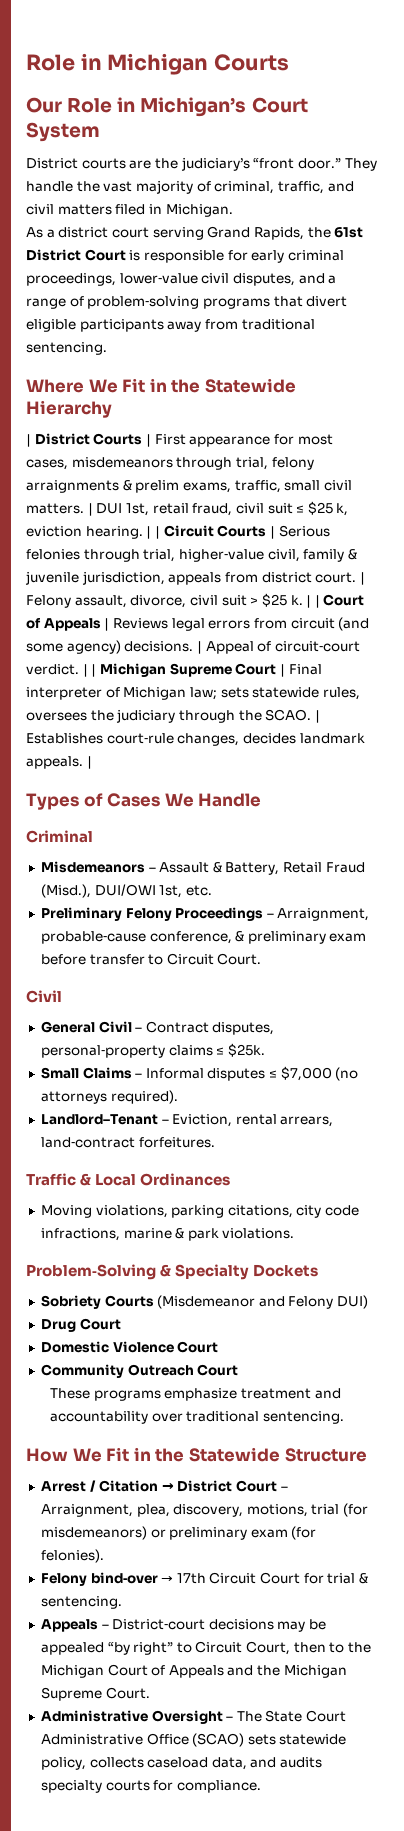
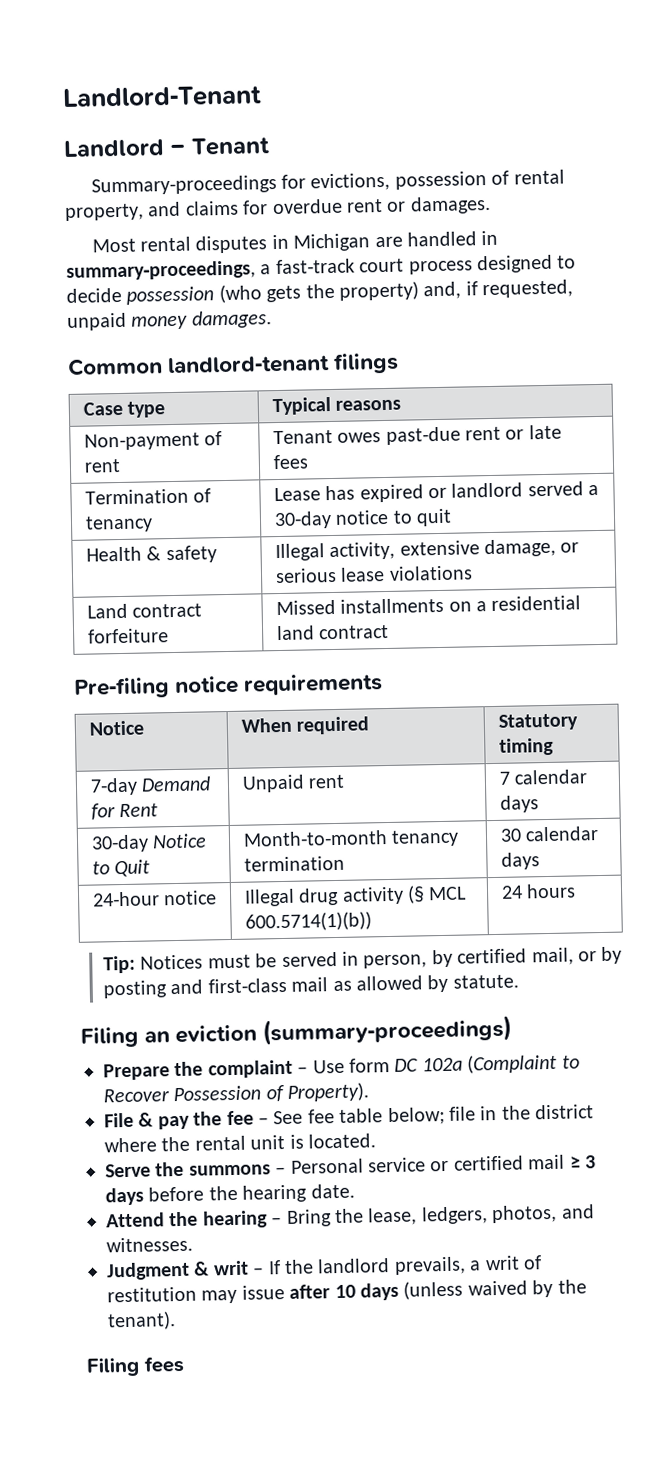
[26,53,290,75] [26,97,308,117] [26,122,100,142] [26,157,377,171] [26,180,354,194] [26,204,233,217] [26,226,364,240] [26,249,344,263] [26,273,337,286] [26,296,348,309] [26,319,315,332] [26,342,107,355] [26,378,296,393] [26,400,112,418] [26,433,333,447] [26,457,314,470] [26,480,352,493] [26,501,349,516] [26,525,330,539] [26,549,357,562] [25,571,365,585] [26,593,365,608] [26,617,370,631] [26,640,360,654] [26,663,322,677] [26,687,360,700] [26,709,320,723] [26,733,365,746] [26,756,92,769] [26,793,262,810] [26,830,93,843] [40,861,365,875] [40,884,212,898] [40,907,370,921] [40,931,367,944] [40,953,262,965] [26,990,62,1003] [40,1021,275,1035] [40,1043,265,1058] [40,1066,359,1081] [40,1090,178,1104] [40,1114,334,1127] [40,1137,215,1148] [26,1173,231,1186] [40,1205,360,1218] [40,1228,295,1241] [26,1264,319,1280] [40,1295,369,1309] [40,1318,121,1332] [40,1341,219,1353] [40,1364,239,1378] [50,1388,341,1401] [50,1411,344,1424] [26,1447,367,1462] [40,1480,288,1492] [40,1503,369,1517] [40,1526,317,1540] [40,1549,104,1563] [40,1572,369,1586] [40,1596,122,1609] [40,1619,327,1632] [40,1641,372,1655] [40,1664,347,1678] [40,1687,150,1701] [40,1710,347,1724] [40,1733,347,1747] [40,1757,323,1770] [40,1780,261,1793] Role in Michigan Courts // Our Role in Michigan’s Court System // District courts are the judiciary’s “front door.” They handle the vast majority of criminal, traffic, and civil matters filed in Michigan. // As a district court serving Grand Rapids, the 61st District Court is responsible for early criminal proceedings, lower‑value civil disputes, and a range of problem‑solving programs that divert eligible participants away from traditional sentencing. // Where We Fit in the Statewide Hierarchy // | District Courts | First appearance for most cases, misdemeanors through trial, felony arraignments & prelim exams, traffic, small civil matters. | DUI 1st, retail fraud, civil suit ≤ $25 k, eviction hearing. | | Circuit Courts | Serious felonies through trial, higher‑value civil, family & juvenile jurisdiction, appeals from district court. | Felony assault, divorce, civil suit > $25 k. | | Court of Appeals | Reviews legal errors from circuit (and some agency) decisions. | Appeal of circuit‑court verdict. | | Michigan Supreme Court | Final interpreter of Michigan law; sets statewide rules, oversees the judiciary through the SCAO. | Establishes court‑rule changes, decides landmark appeals. | // Types of Cases We Handle // Criminal // Misdemeanors – Assault & Battery, Retail Fraud (Misd.), DUI/OWI 1st, etc. // Preliminary Felony Proceedings – Arraignment, probable‑cause conference, & preliminary exam before transfer to Circuit Court. // Civil // General Civil – Contract disputes, personal‑property claims ≤ $25k. // Small Claims – Informal disputes ≤ $7,000 (no attorneys required). // Landlord–Tenant – Eviction, rental arrears, land‑contract forfeitures. // Traffic & Local Ordinances // Moving violations, parking citations, city code infractions, marine & park violations. // Problem‑Solving & Specialty Dockets // Sobriety Courts (Misdemeanor and Felony DUI) // Drug Court // Domestic Violence Court // Community Outreach Court // These programs emphasize treatment and accountability over traditional sentencing. // How We Fit in the Statewide Structure // Arrest / Citation → District Court – Arraignment, plea, discovery, motions, trial (for misdemeanors) or preliminary exam (for felonies). // Felony bind‑over → 17th Circuit Court for trial & sentencing. // Appeals – District‑court decisions may be appealed “by right” to Circuit Court, then to the Michigan Court of Appeals and the Michigan Supreme Court. // Administrative Oversight – The State Court Administrative Office (SCAO) sets statewide policy, collects caseload data, and audits specialty courts for compliance. -> [62,85,262,108] [63,137,270,157] [90,169,565,196] [65,195,491,221] [91,230,499,254] [66,254,577,281] [66,279,574,305] [67,310,272,331] [67,352,400,376] [82,401,167,418] [271,397,402,416] [83,431,223,451] [83,458,121,473] [272,424,562,445] [272,454,309,470] [84,488,212,505] [84,515,153,533] [273,481,600,503] [273,508,452,530] [85,545,217,564] [274,538,580,562] [274,565,473,584] [86,603,203,619] [87,628,169,644] [275,595,582,616] [275,624,390,641] [73,673,384,699] [88,720,145,736] [240,716,371,735] [497,713,578,731] [498,737,554,756] [89,776,212,796] [90,803,159,820] [241,774,346,793] [498,769,589,785] [499,795,539,813] [90,833,208,853] [91,859,151,878] [242,829,460,847] [243,855,345,872] [499,826,600,842] [500,852,540,870] [91,890,218,907] [243,885,468,907] [244,911,372,932] [500,883,577,899] [102,946,623,974] [102,974,519,999] [80,1015,513,1048] [103,1053,580,1081] [103,1082,370,1103] [104,1104,595,1130] [104,1133,376,1153] [105,1154,596,1178] [105,1183,355,1206] [106,1204,595,1229] [106,1236,193,1253] [106,1255,542,1281] [107,1279,587,1304] [107,1311,176,1331] [86,1355,185,1377] Landlord‑Tenant // Landlord – Tenant // Summary‑proceedings for evictions, possession of rental property, and claims for overdue rent or damages. // Most rental disputes in Michigan are handled in summary‑proceedings, a fast‑track court process designed to decide possession (who gets the property) and, if requested, unpaid money damages. // Common landlord‑tenant filings // Case type | Typical reasons // Non‑payment of rent | Tenant owes past‑due rent or late fees // Termination of tenancy | Lease has expired or landlord served a 30‑day notice to quit // Health & safety | Illegal activity, extensive damage, or serious lease violations // Land contract forfeiture | Missed installments on a residential land contract // Pre‑filing notice requirements // Notice | When required | Statutory timing // 7‑day Demand for Rent | Unpaid rent | 7 calendar days // 30‑day Notice to Quit | Month‑to‑month tenancy termination | 30 calendar days // 24‑hour notice | Illegal drug activity (§ MCL 600.5714(1)(b)) | 24 hours // Tip: Notices must be served in person, by certified mail, or by posting and first‑class mail as allowed by statute. // Filing an eviction (summary‑proceedings) // Prepare the complaint – Use form DC 102a (Complaint to Recover Possession of Property). // File & pay the fee – See fee table below; file in the district where the rental unit is located. // Serve the summons – Personal service or certified mail ≥ 3 days before the hearing date. // Attend the hearing – Bring the lease, ledgers, photos, and witnesses. // Judgment & writ – If the landlord prevails, a writ of restitution may issue after 10 days (unless waived by the tenant). // Filing fees

